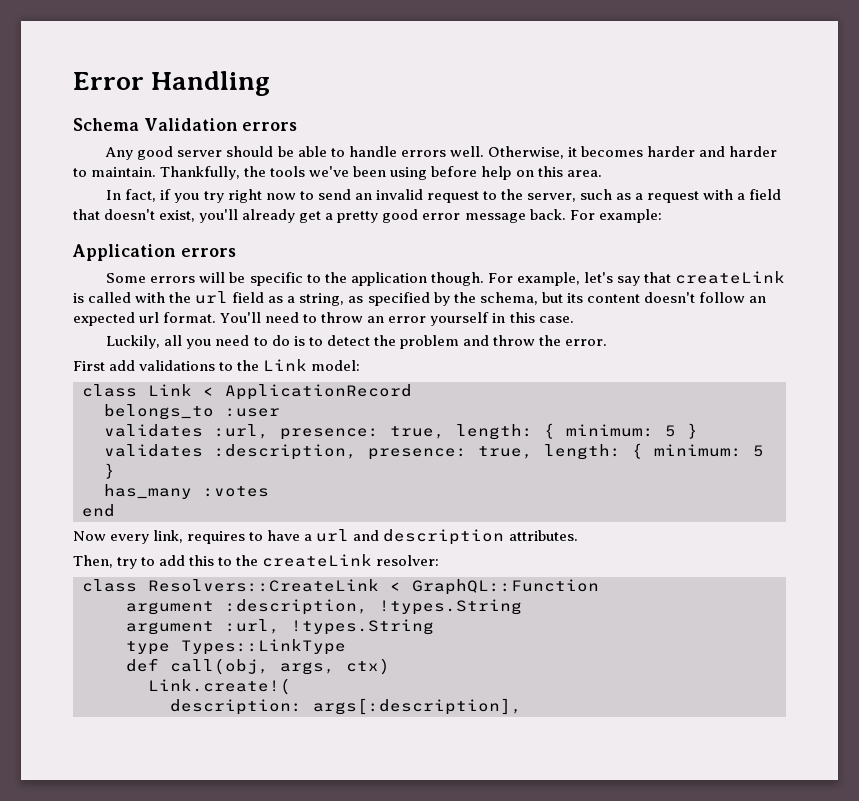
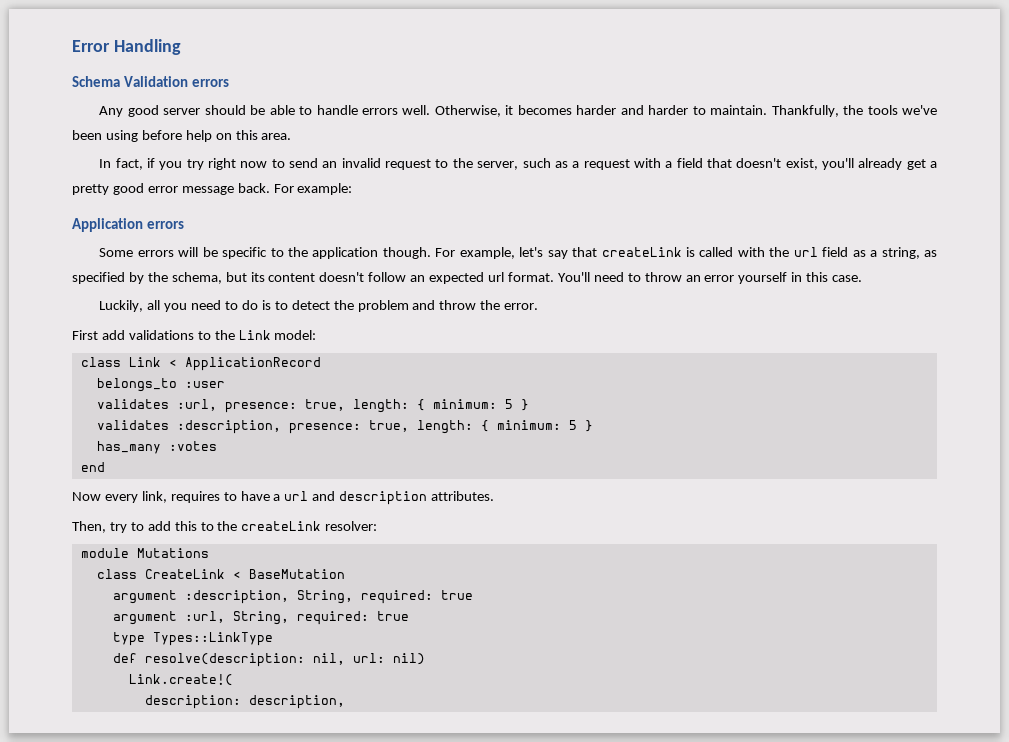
[82,579,599,595] // class Resolvers::CreateLink < GraphQL::Function -> [80,548,209,558] [96,569,345,579] // module Mutations // class CreateLink < BaseMutation
[379,599,522,615] !types.String -> [296,590,473,604] String, required: true
[291,619,434,635] !types.String -> [232,611,409,625] String, required: true
[170,658,390,675] call(obj, args, ctx) -> [144,653,425,667] resolve(description: nil, url: nil)
[313,698,522,715] args[:description], -> [248,695,345,709] description,

